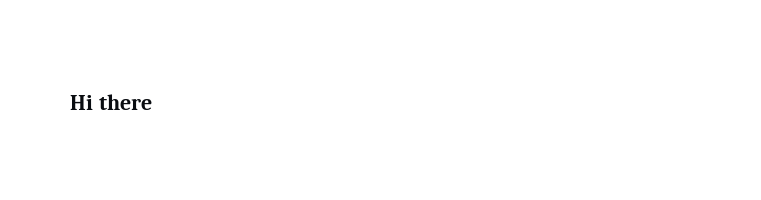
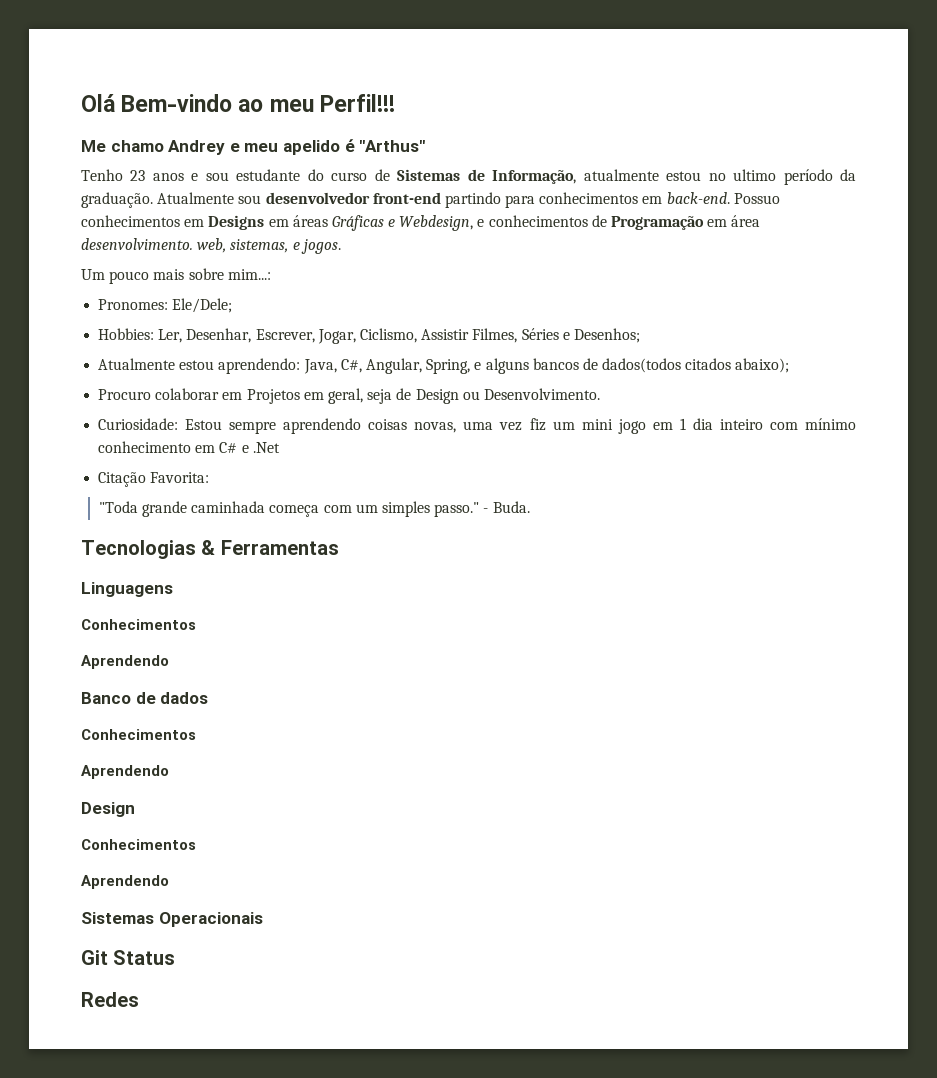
[70,94,152,110] Hi there -> [81,94,395,112] [81,139,426,155] [81,169,857,185] [81,192,780,208] [81,215,761,231] [81,238,341,254] [81,268,271,284] [98,298,233,313] [98,328,640,344] [98,358,790,374] [98,388,600,404] [98,418,856,434] [98,441,280,453] [98,472,210,487] [98,501,530,517] [81,540,339,559] [81,582,173,597] [81,619,196,630] [81,655,169,669] [81,692,209,704] [81,729,196,740] [81,765,169,779] [81,802,135,817] [81,839,196,850] [81,875,169,889] [81,912,263,927] [81,950,176,965] [81,992,139,1007] Olá Bem-vindo ao meu Perfil!!! // Me chamo Andrey e meu apelido é "Arthus" // Tenho 23 anos e sou estudante do curso de Sistemas de Informação, atualmente estou no ultimo período da graduação. Atualmente sou desenvolvedor front-end partindo para conhecimentos em back-end. Possuo conhecimentos em Designs em áreas Gráficas e Webdesign, e conhecimentos de Programação em área desenvolvimento. web, sistemas, e jogos. // Um pouco mais sobre mim...: // Pronomes: Ele/Dele; // Hobbies: Ler, Desenhar, Escrever, Jogar, Ciclismo, Assistir Filmes, Séries e Desenhos; // Atualmente estou aprendendo: Java, C#, Angular, Spring, e alguns bancos de dados(todos citados abaixo); // Procuro colaborar em Projetos em geral, seja de Design ou Desenvolvimento. // Curiosidade: Estou sempre aprendendo coisas novas, uma vez fiz um mini jogo em 1 dia inteiro com mínimo conhecimento em C# e .Net // Citação Favorita: // "Toda grande caminhada começa com um simples passo." - Buda. // Tecnologias & Ferramentas // Linguagens // Conhecimentos // Aprendendo // Banco de dados // Conhecimentos // Aprendendo // Design // Conhecimentos // Aprendendo // Sistemas Operacionais // Git Status // Redes

